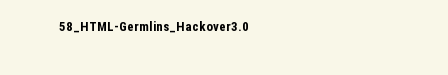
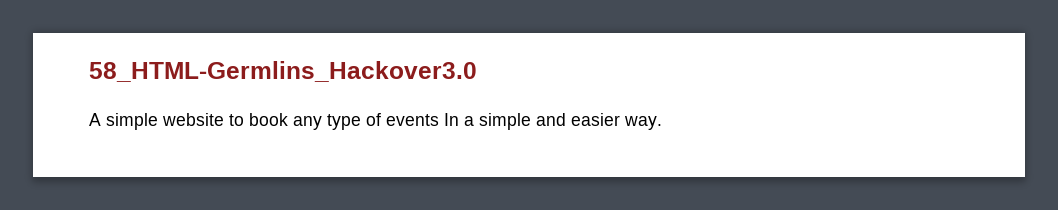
(249, 27) none -> [89,113,662,130] // A simple website to book any type of events In a simple and easier way.

